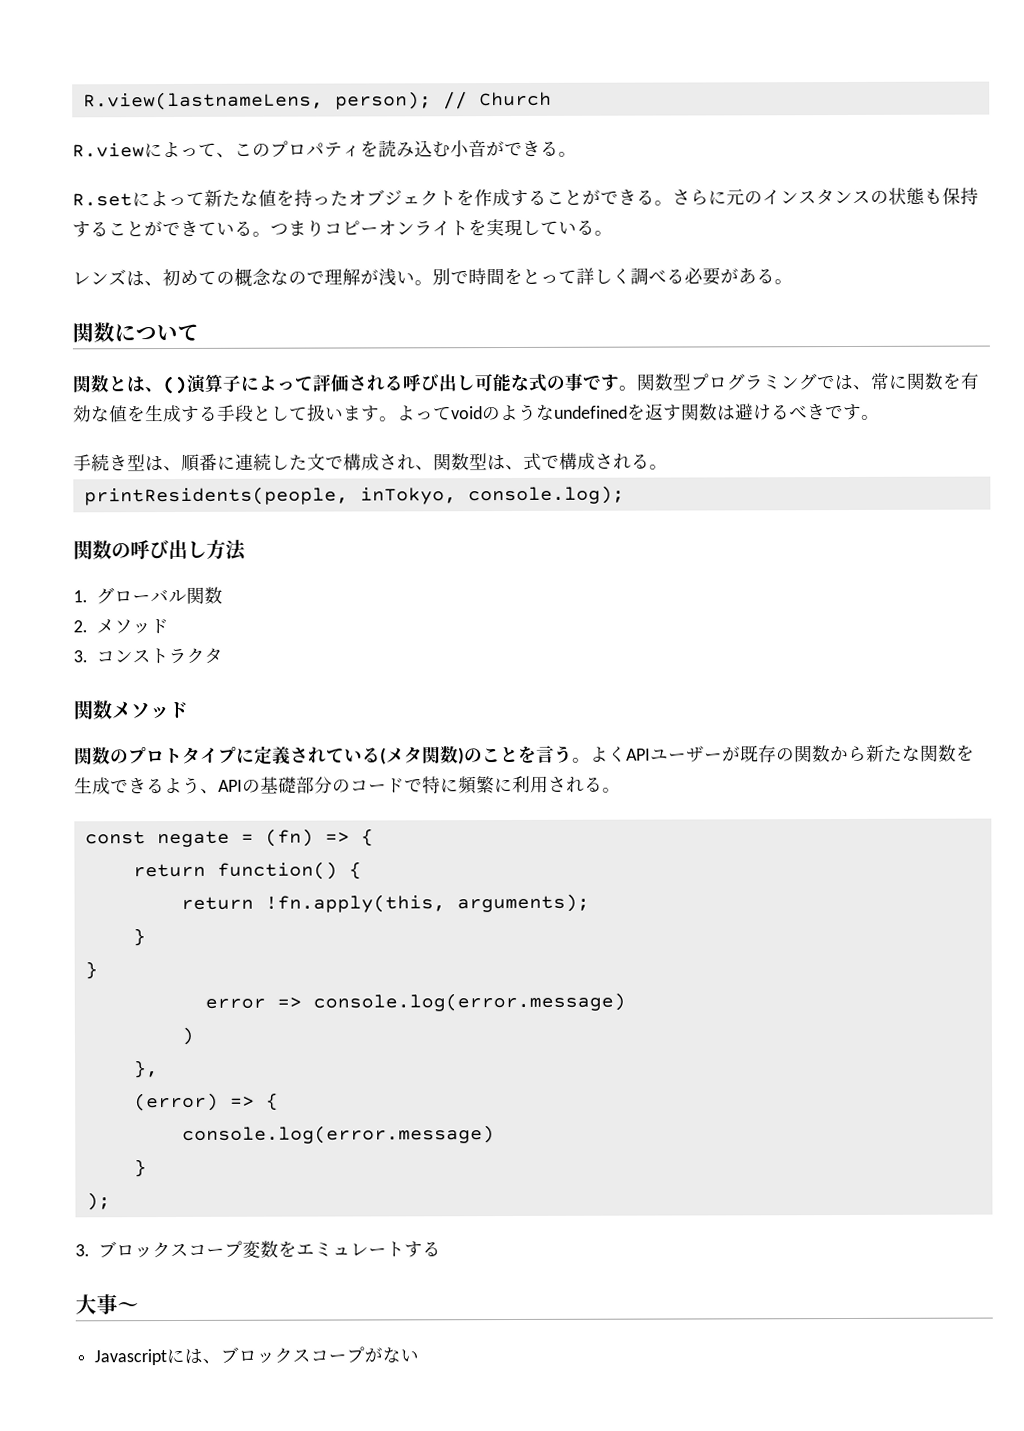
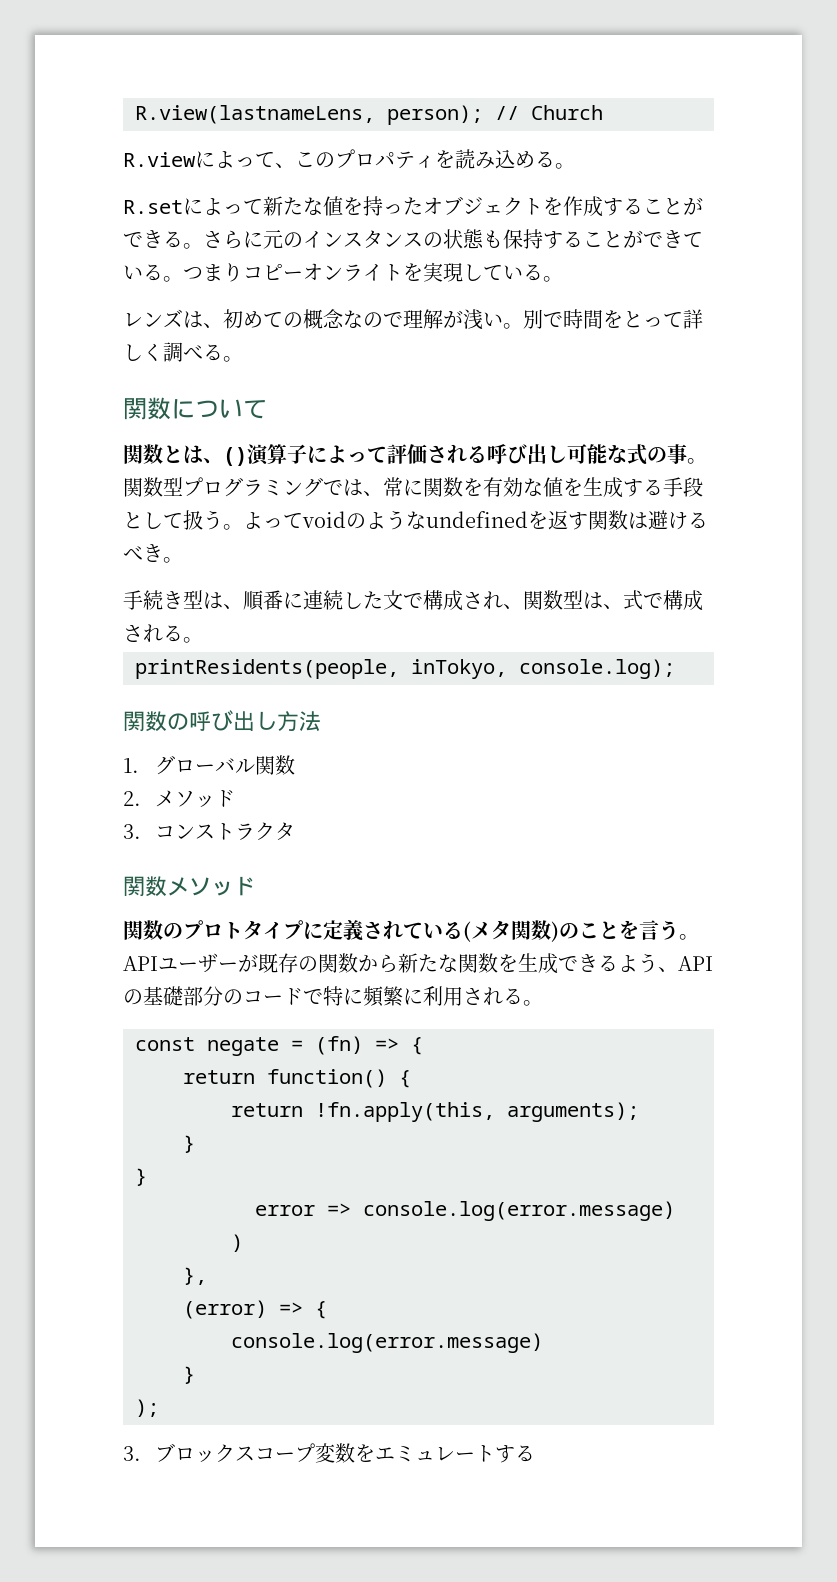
[432,140,541,158] む小音ができ -> [515,151,535,168] め
[684,267,775,286] 必要がある -> (223, 352) none
[582,373,620,391] です -> (687, 454) none
[325,405,380,422] います -> [203,510,223,530] う
[825,403,862,421] です -> (163, 553) none
[590,746,627,763] よく -> (699, 937) none
[75,1294,139,1315] [94,1346,420,1366] // 大事〜 // Javascriptには、ブロックスコープがない -> (536, 1453) none

